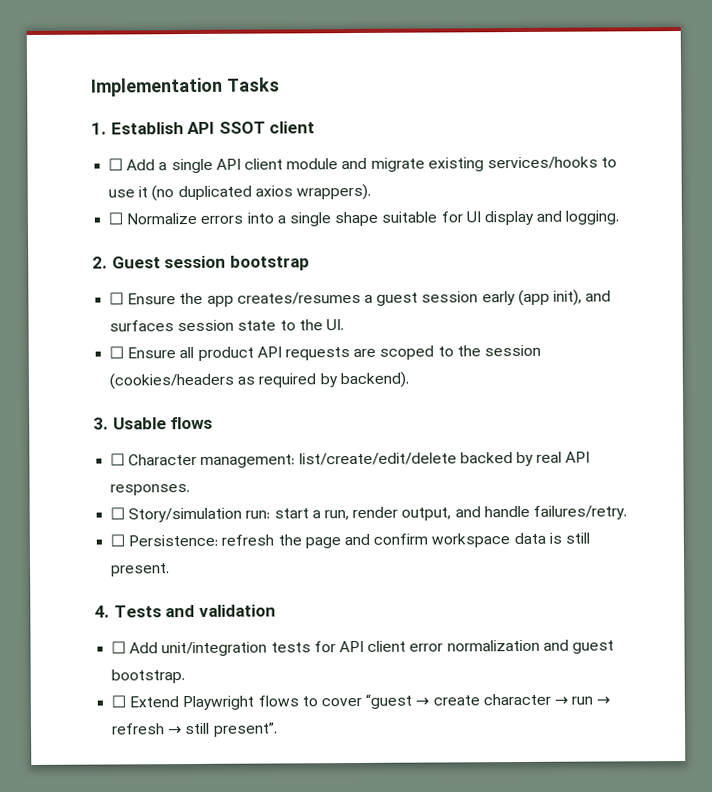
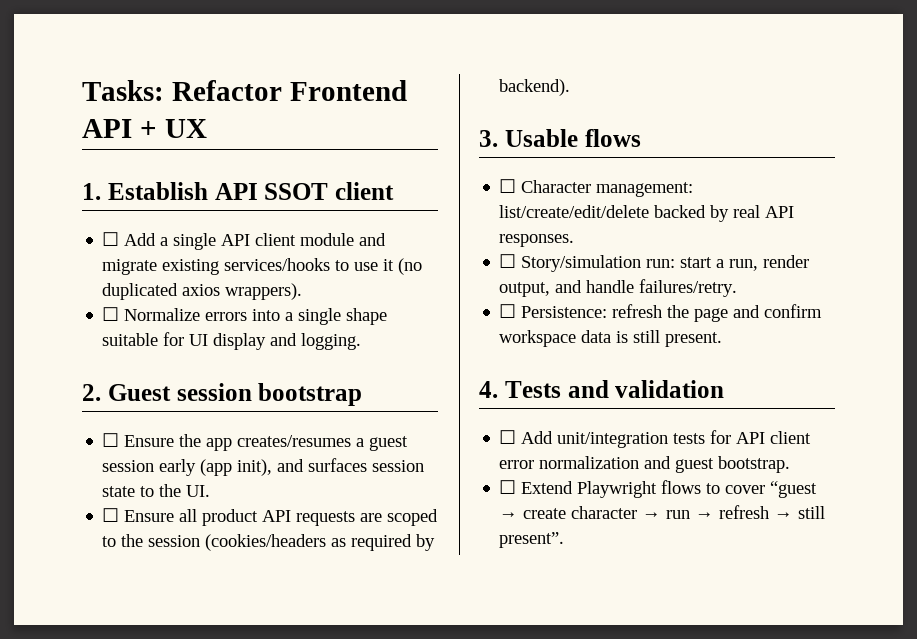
[91,77,280,97] Implementation Tasks -> [82,80,407,101] [82,119,207,138] Tasks: Refactor Frontend API + UX

